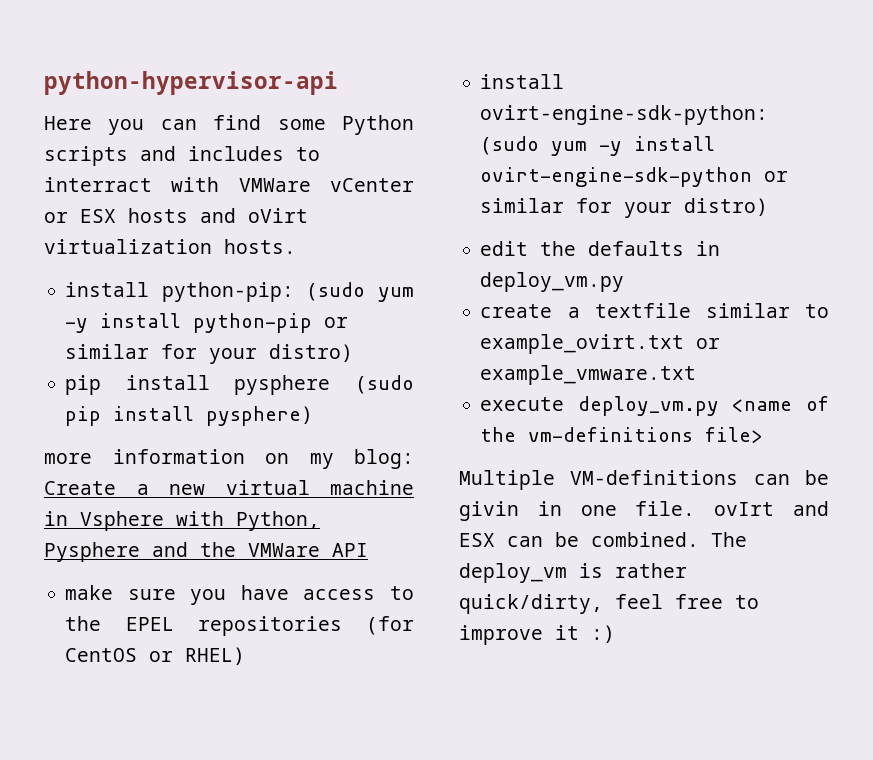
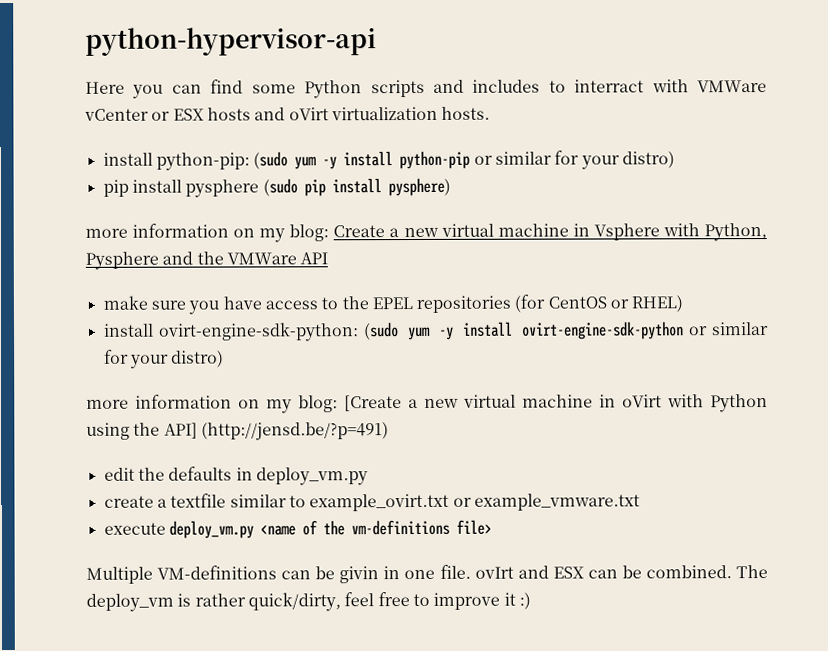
(769, 207) none -> [86,394,768,414] [86,422,389,441] // more information on my blog: [Create a new virtual machine in oVirt with Python using the API] (http://jensd.be/?p=491)

